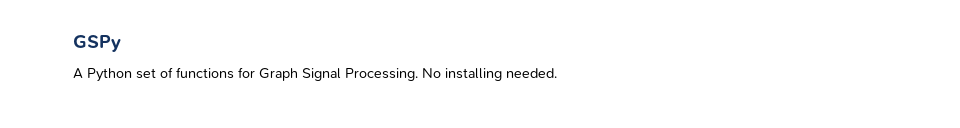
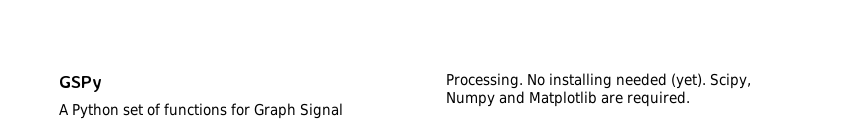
[506,68,557,78] needed. -> [616,73,751,89] [446,91,690,107] needed (yet). Scipy, Numpy and Matplotlib are required.

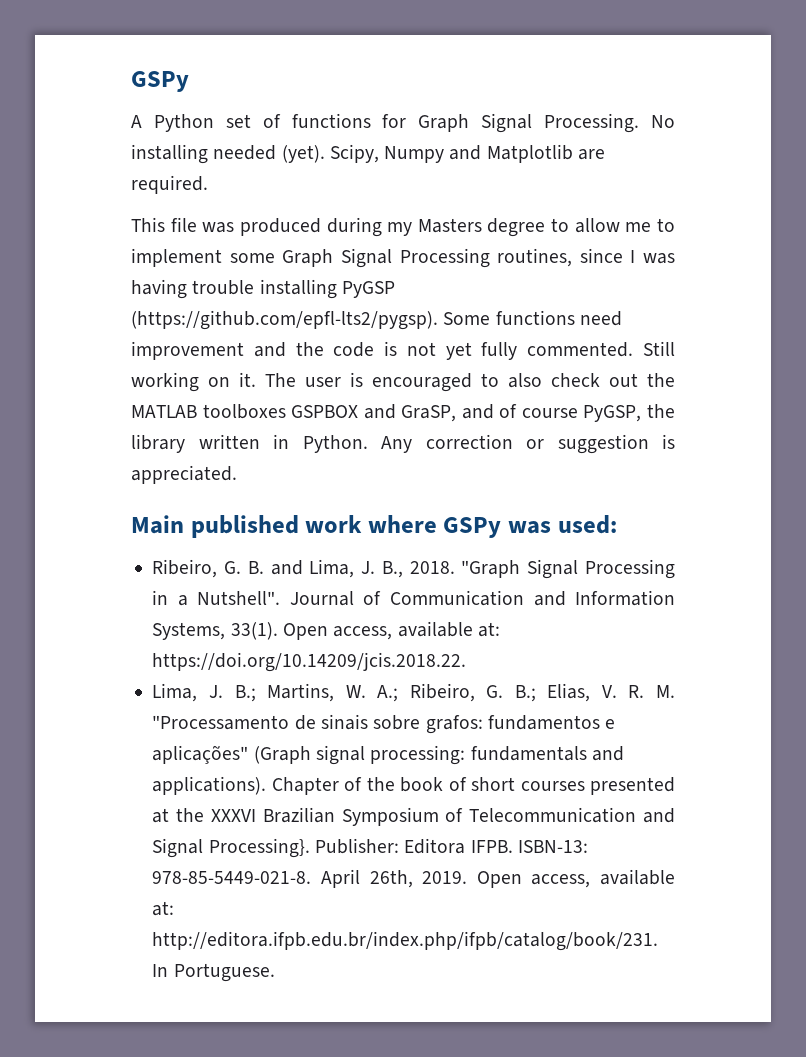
(690, 99) none -> [131,217,675,237] [131,248,675,268] [131,279,395,299] [131,310,622,330] [131,341,675,360] [131,372,675,392] [131,404,675,422] [131,434,675,454] [131,465,237,484] [131,515,617,538] [152,559,675,579] [152,590,675,606] [152,621,500,640] [152,652,467,672] [152,683,676,702] [152,714,616,734] [152,745,624,765] [152,776,676,795] [152,807,675,826] [152,838,588,858] [152,869,675,888] [152,901,175,916] [152,931,659,951] [152,963,275,982] // This file was produced during my Masters degree to allow me to implement some Graph Signal Processing routines, since I was having trouble installing PyGSP (https://github.com/epfl-lts2/pygsp). Some functions need improvement and the code is not yet fully commented. Still working on it. The user is encouraged to also check out the MATLAB toolboxes GSPBOX and GraSP, and of course PyGSP, the library written in Python. Any correction or suggestion is appreciated. // Main published work where GSPy was used: // Ribeiro, G. B. and Lima, J. B., 2018. "Graph Signal Processing in a Nutshell". Journal of Communication and Information Systems, 33(1). Open access, available at: https://doi.org/10.14209/jcis.2018.22. // Lima, J. B.; Martins, W. A.; Ribeiro, G. B.; Elias, V. R. M. "Processamento de sinais sobre grafos: fundamentos e aplicações" (Graph signal processing: fundamentals and applications). Chapter of the book of short courses presented at the XXXVI Brazilian Symposium of Telecommunication and Signal Processing}. Publisher: Editora IFPB. ISBN-13: 978-85-5449-021-8. April 26th, 2019. Open access, available at: http://editora.ifpb.edu.br/index.php/ifpb/catalog/book/231. In Portuguese.

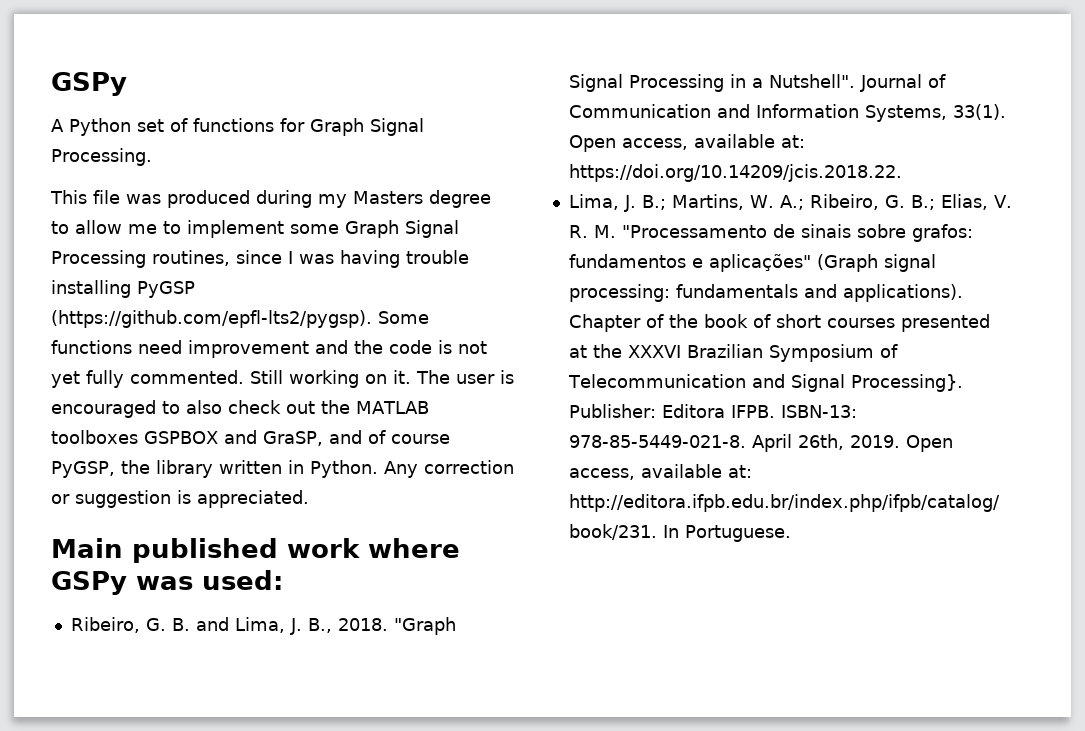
[651,115,676,128] [131,144,605,164] [131,175,208,194] No installing needed (yet). Scipy, Numpy and Matplotlib are required. -> (152, 157) none

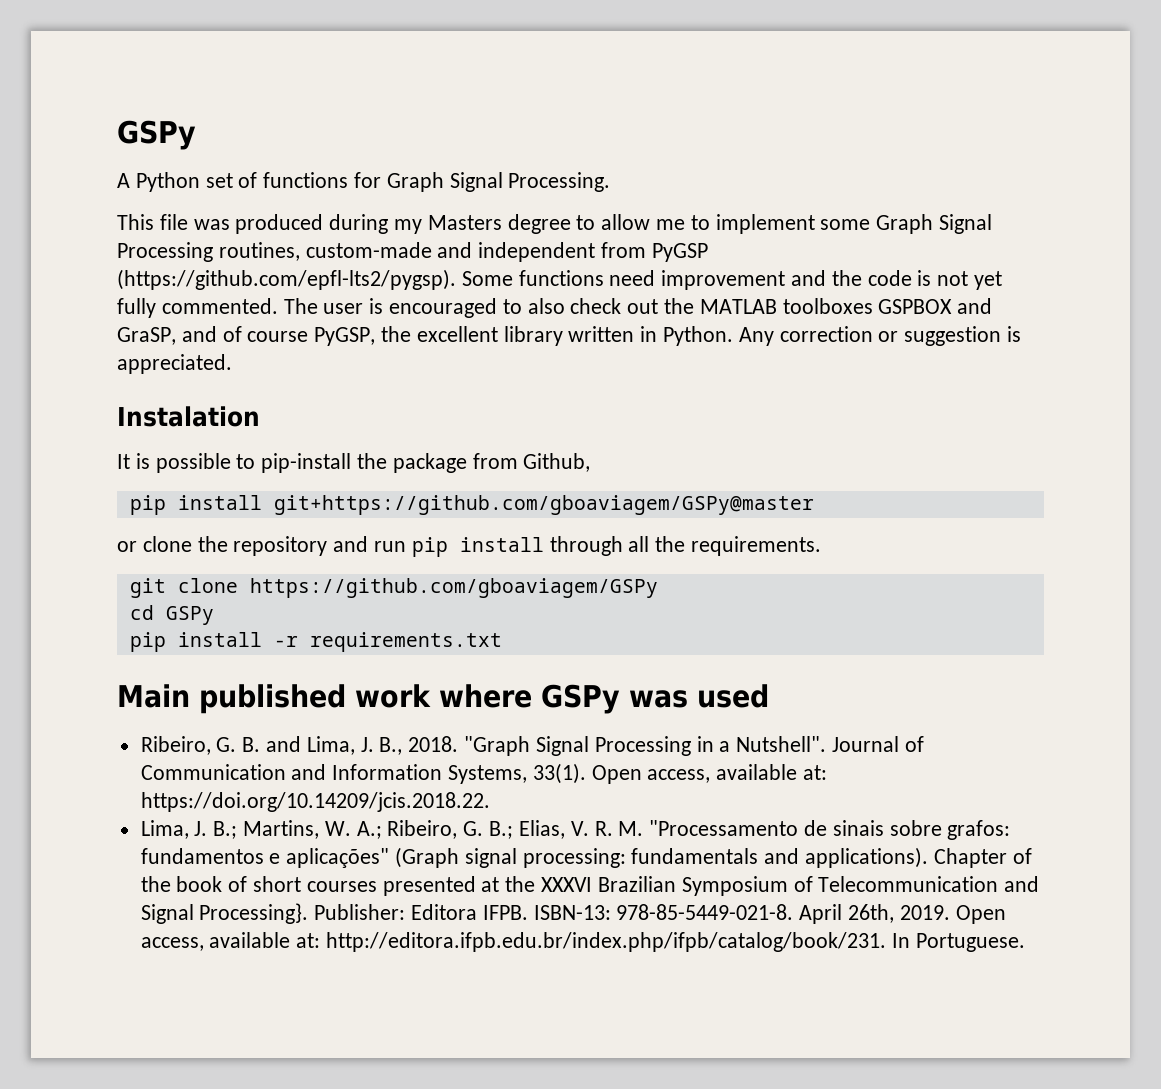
[236,250,469,268] [51,280,131,298] since I was having trouble installing -> [305,242,647,262] custom-made and independent from
[250,370,411,388] Still working on it. -> (278, 306) none
(150, 467) none -> [416,326,498,342] excellent
(309, 499) none -> [117,406,260,427] [117,453,591,473] [129,495,814,515] [117,536,822,557] [129,578,658,598] [129,605,214,625] [129,632,502,652] // Instalation // It is possible to pip-install the package from Github, // pip install git+https://github.com/gboaviagem/GSPy@master // or clone the repository and run pip install through all the requirements. // git clone https://github.com/gboaviagem/GSPy // cd GSPy // pip install -r requirements.txt
[202,570,283,590] used: -> [697,684,770,708] used

